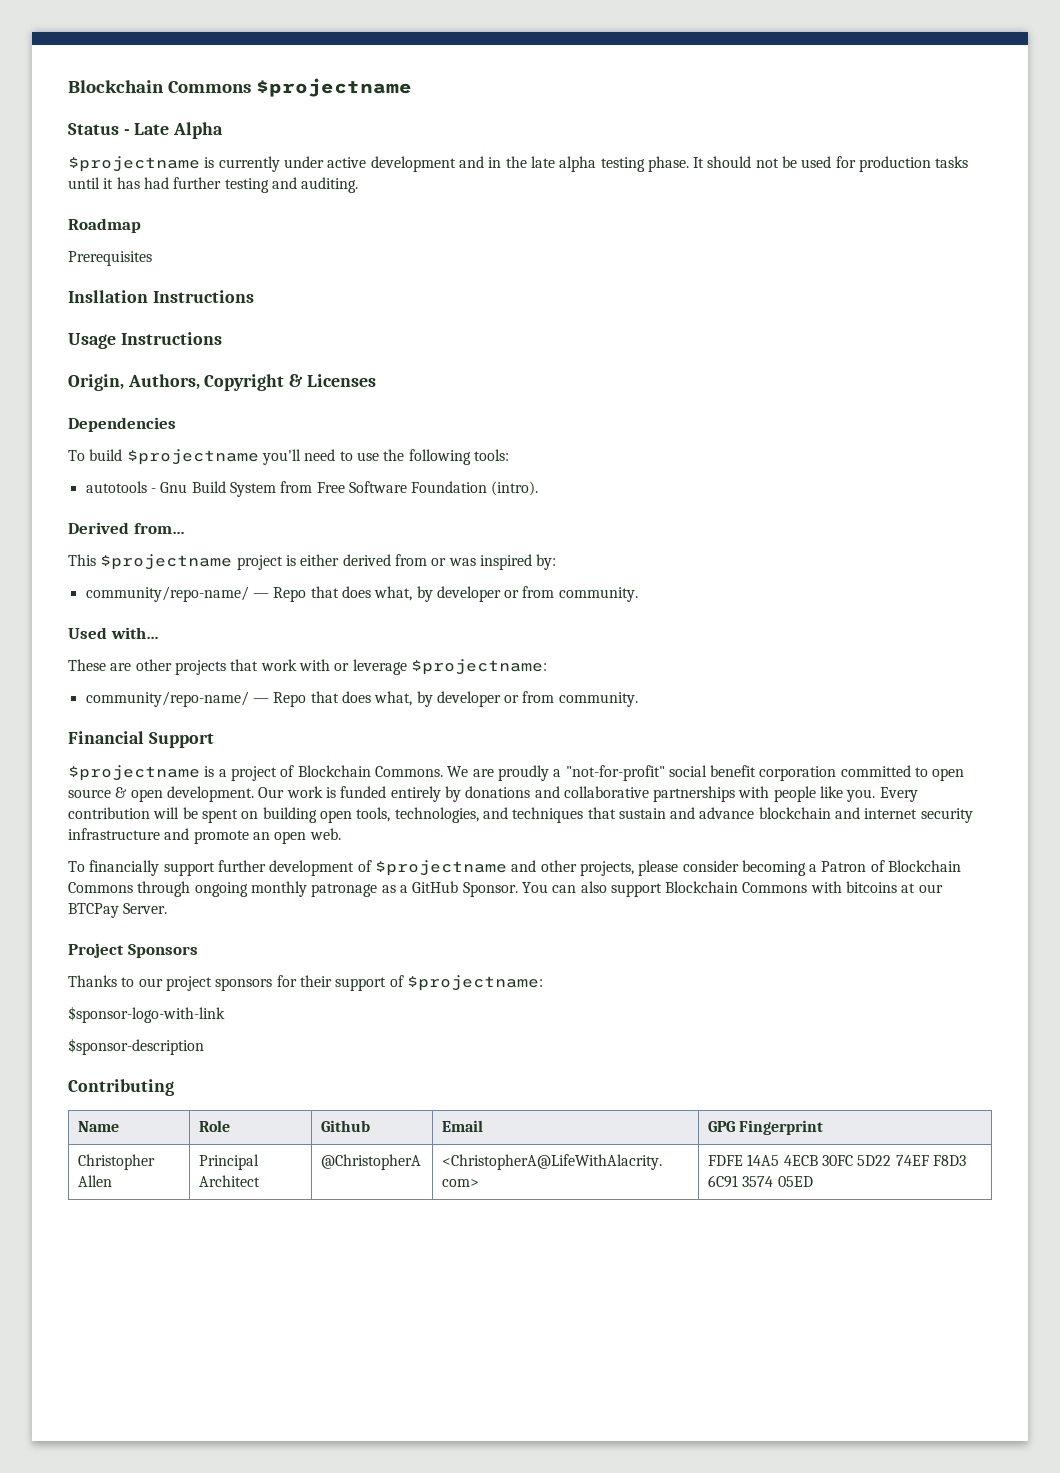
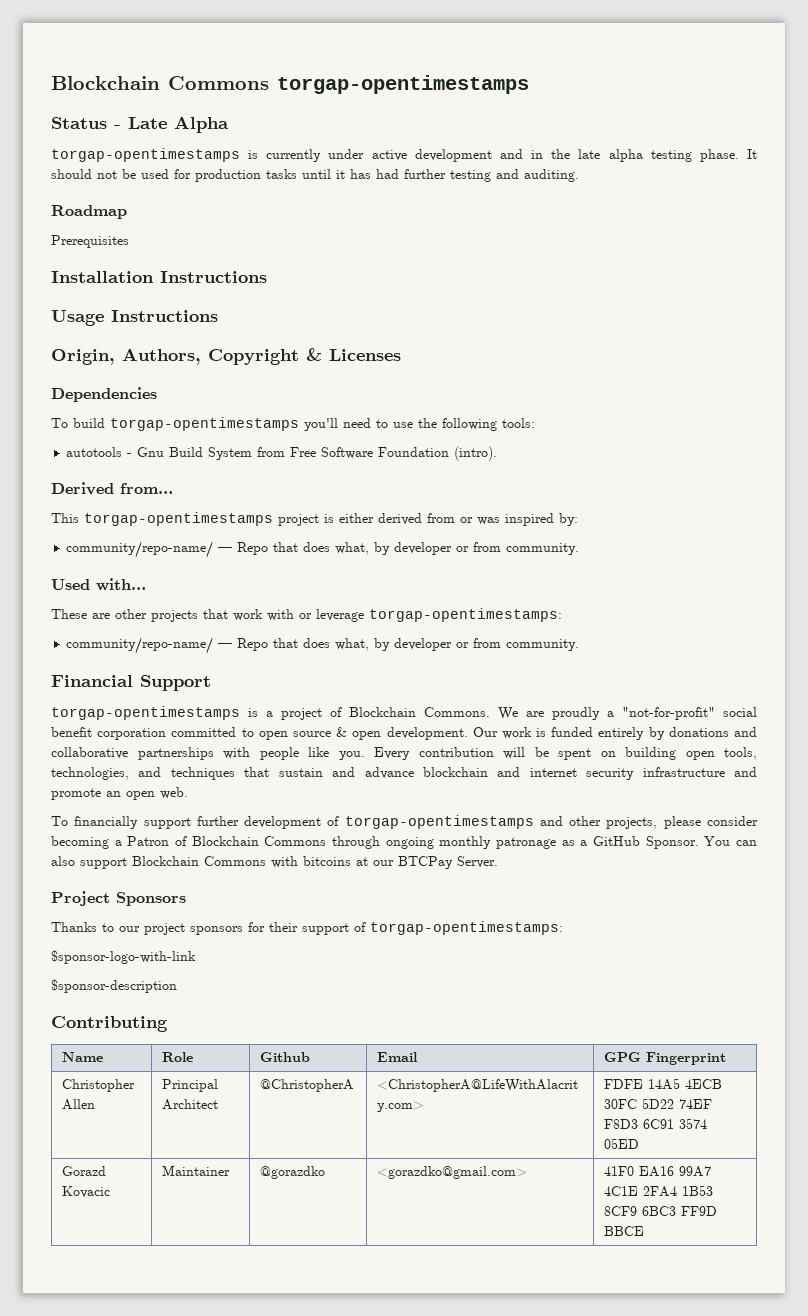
[68,78,412,97] Blockchain Commons $projectname -> [51,75,529,94] Blockchain Commons torgap-opentimestamps
[68,156,200,172] $projectname -> [51,148,240,162] torgap-opentimestamps
[68,290,148,303] Insllation -> [51,271,154,283] Installation
[126,449,259,465] $projectname -> [110,417,299,431] torgap-opentimestamps
[100,554,233,570] $projectname -> [84,512,273,526] torgap-opentimestamps
[410,659,547,675] $projectname: -> [369,608,562,622] torgap-opentimestamps:
[68,765,200,781] $projectname -> [51,706,240,720] torgap-opentimestamps
[374,860,507,876] $projectname -> [344,815,534,829] torgap-opentimestamps
[406,975,543,991] $projectname: -> [370,921,563,935] torgap-opentimestamps:
(813, 1181) none -> [61,1166,106,1176] [61,1186,110,1198] [161,1165,230,1176] [259,1166,325,1179] [376,1166,527,1179] [603,1166,711,1177] [603,1185,713,1197] [603,1206,717,1216] [603,1226,644,1236] // Gorazd Kovacic | Maintainer | @gorazdko | <gorazdko@gmail.com> | 41F0 EA16 99A7 4C1E 2FA4 1B53 8CF9 6BC3 FF9D BBCE

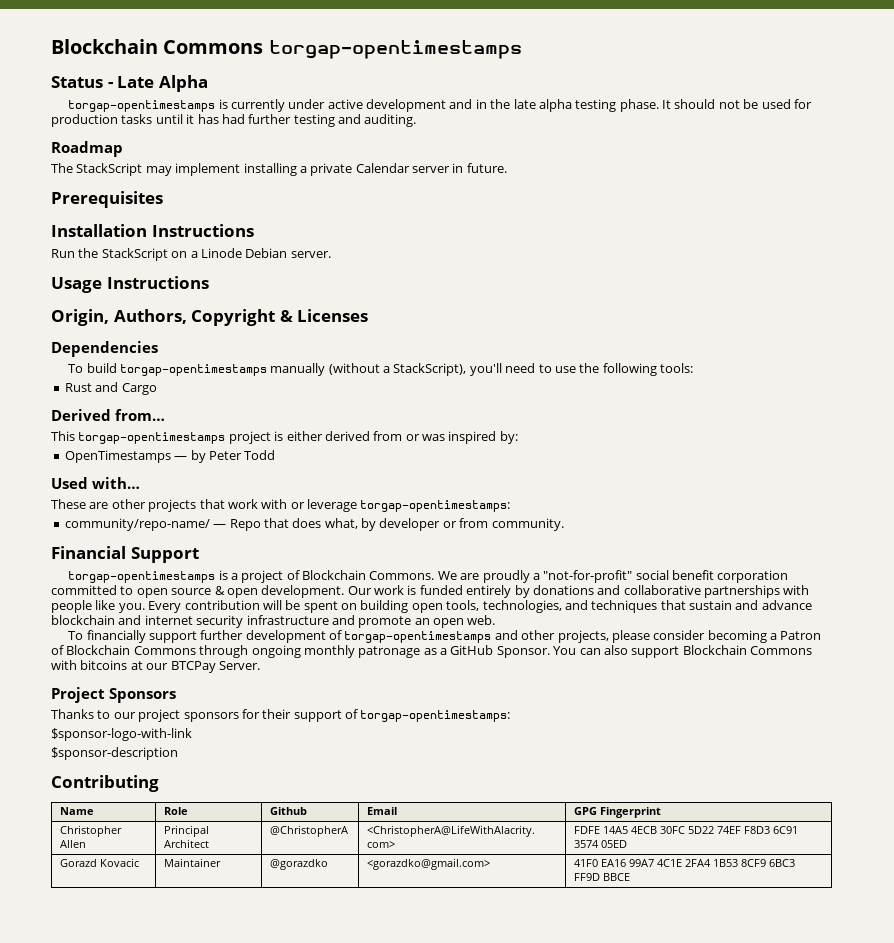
[51,235,129,248] [51,271,267,283] Prerequisites // Installation Instructions -> [51,163,507,176] [51,191,163,208] [51,224,254,237] [51,248,331,261] The StackScript may implement installing a private Calendar server in future. // Prerequisites // Installation Instructions // Run the StackScript on a Linode Debian server.
(299, 424) none -> [270,363,467,376] manually (without a StackScript),
[66,446,498,461] autotools - Gnu Build System from Free Software Foundation (intro). -> [64,382,157,395] Rust and Cargo
[66,541,580,558] community/repo-name/ — Repo that does what, by developer or from community. -> [64,450,276,463] OpenTimestamps — by Peter Todd

